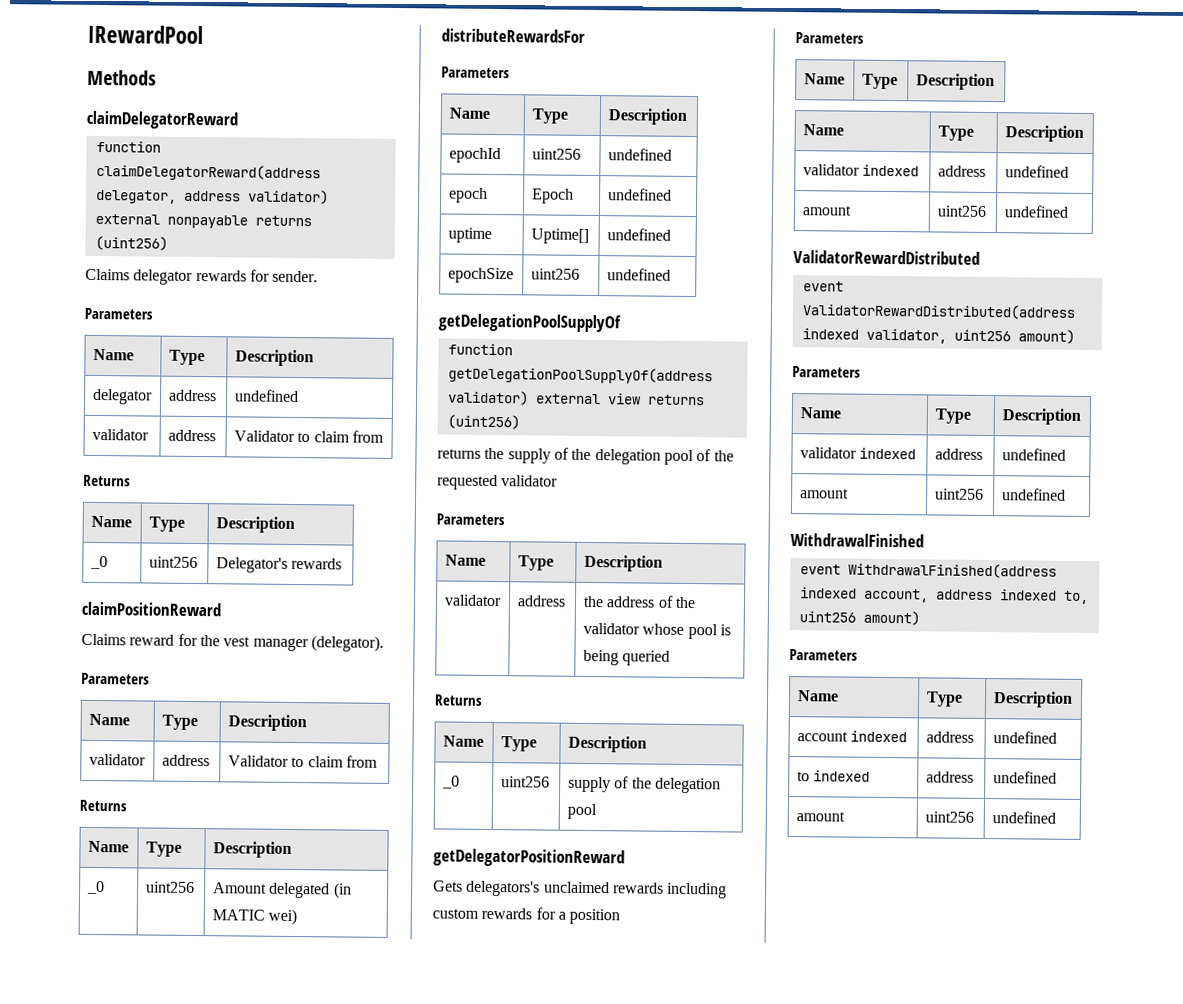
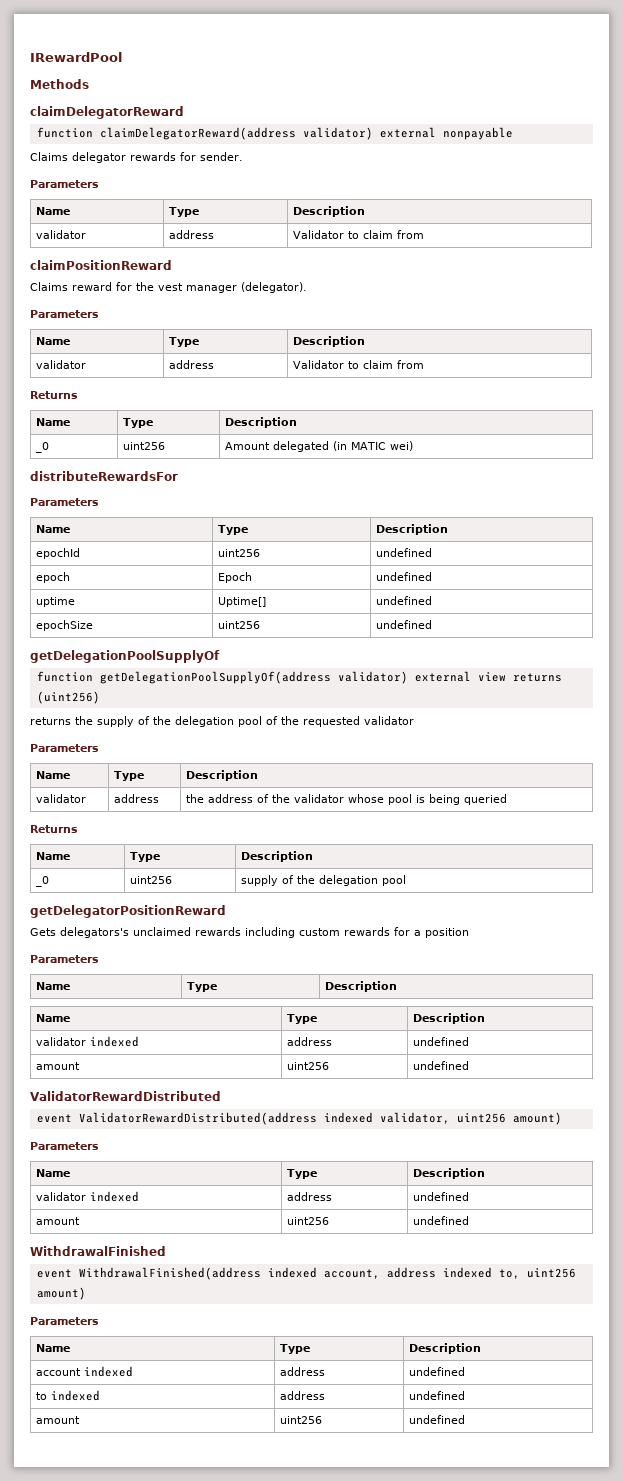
[95,189,241,204] delegator, address -> (296, 133) none
[254,215,312,227] [94,235,168,251] returns (uint256) -> (513, 133) none
[91,388,153,405] [168,389,217,402] [234,389,299,403] [91,428,149,441] [167,429,216,442] [233,430,384,443] [83,474,131,487] [90,515,132,528] [148,516,185,532] [215,516,295,533] [89,555,108,570] [148,556,198,569] [215,557,343,573] // delegator | address | undefined // validator | address | Validator to claim from // Returns // Name | Type | Description // _0 | uint256 | Delegator's rewards -> [36,230,87,239] [169,230,215,239] [293,230,425,239] // validator | address | Validator to claim from

